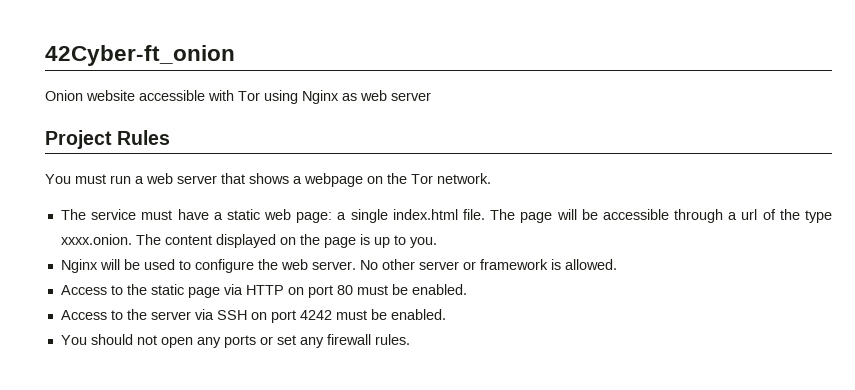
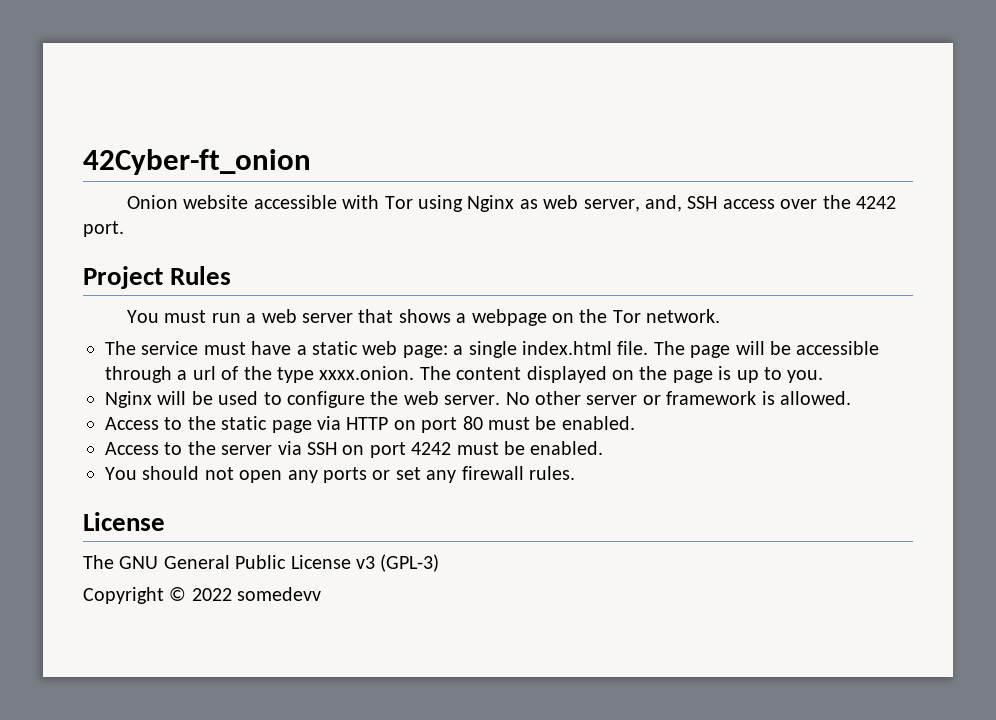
[391,92,431,101] server -> [583,195,896,212] [83,221,124,237] server, and, SSH access over the 4242 port.
(410, 339) none -> [83,512,165,531] [83,554,440,572] [83,587,322,604] // License // The GNU General Public License v3 (GPL-3) // Copyright © 2022 somedevv

